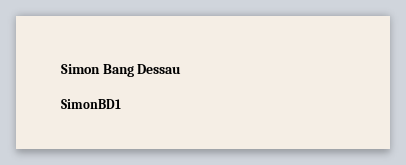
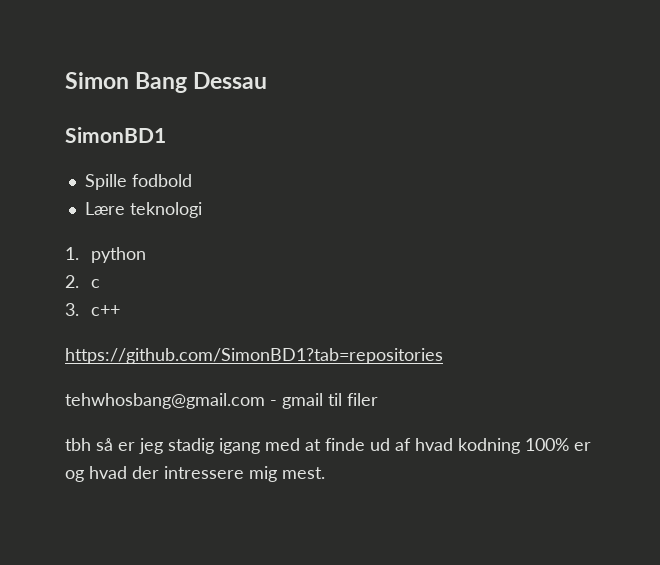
(121, 104) none -> [84,174,192,190] [84,202,202,218] [65,247,146,263] [65,275,100,288] [65,303,120,316] [65,348,443,364] [65,393,378,409] [65,438,591,454] [65,466,325,482] // Spille fodbold // Lære teknologi // 1. python // 2. c // 3. c++ // https://github.com/SimonBD1?tab=repositories // tehwhosbang@gmail.com - gmail til filer // tbh så er jeg stadig igang med at finde ud af hvad kodning 100% er og hvad der intressere mig mest.

